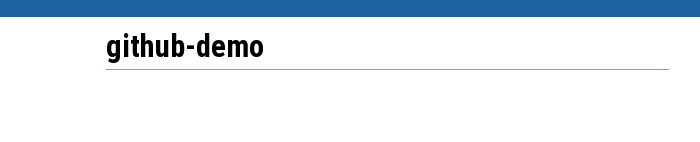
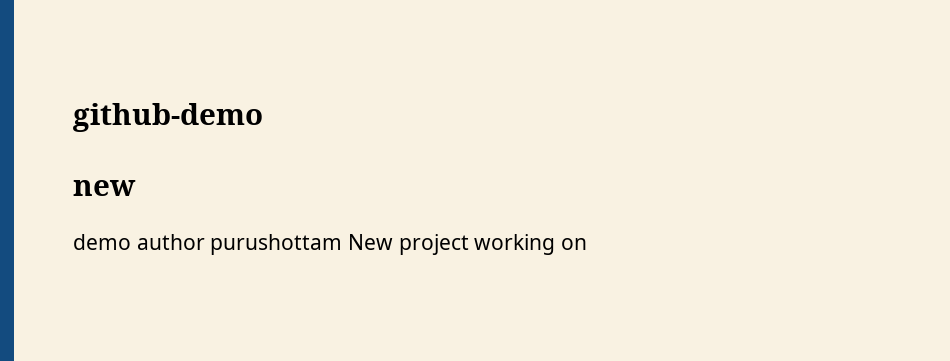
(264, 48) none -> [73,180,136,196] [73,234,588,255] // new // demo author purushottam New project working on

